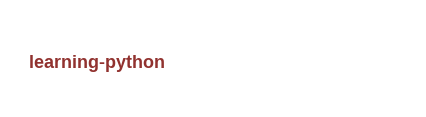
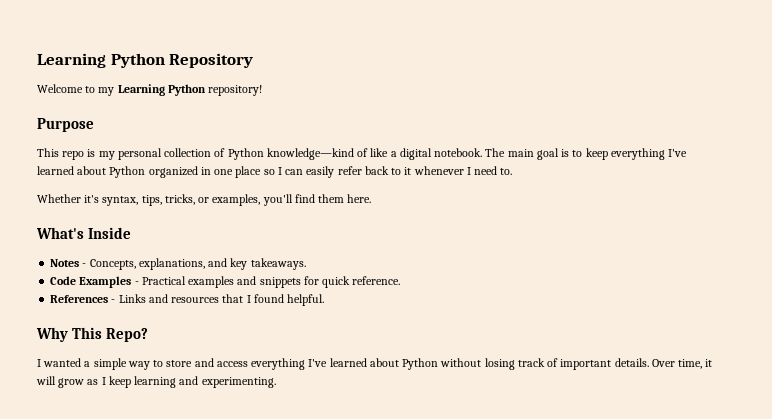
[29,55,165,72] learning-python -> [37,53,254,68] [37,84,263,96] [37,118,94,132] [37,148,688,160] [37,166,513,178] [37,194,372,206] [36,227,132,239] [50,258,306,270] [50,276,401,288] [50,294,325,306] [36,327,149,342] [37,358,713,370] [36,376,276,388] Learning Python Repository // Welcome to my Learning Python repository! // Purpose // This repo is my personal collection of Python knowledge—kind of like a digital notebook. The main goal is to keep everything I've learned about Python organized in one place so I can easily refer back to it whenever I need to. // Whether it's syntax, tips, tricks, or examples, you'll find them here. // What's Inside // Notes - Concepts, explanations, and key takeaways. // Code Examples - Practical examples and snippets for quick reference. // References - Links and resources that I found helpful. // Why This Repo? // I wanted a simple way to store and access everything I've learned about Python without losing track of important details. Over time, it will grow as I keep learning and experimenting.

